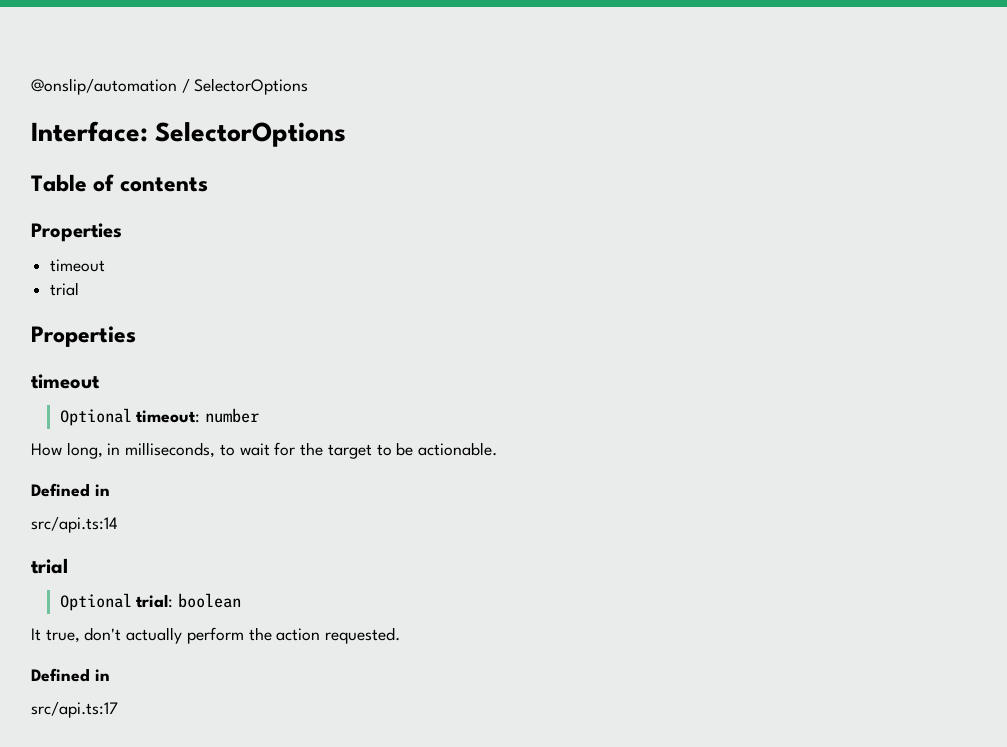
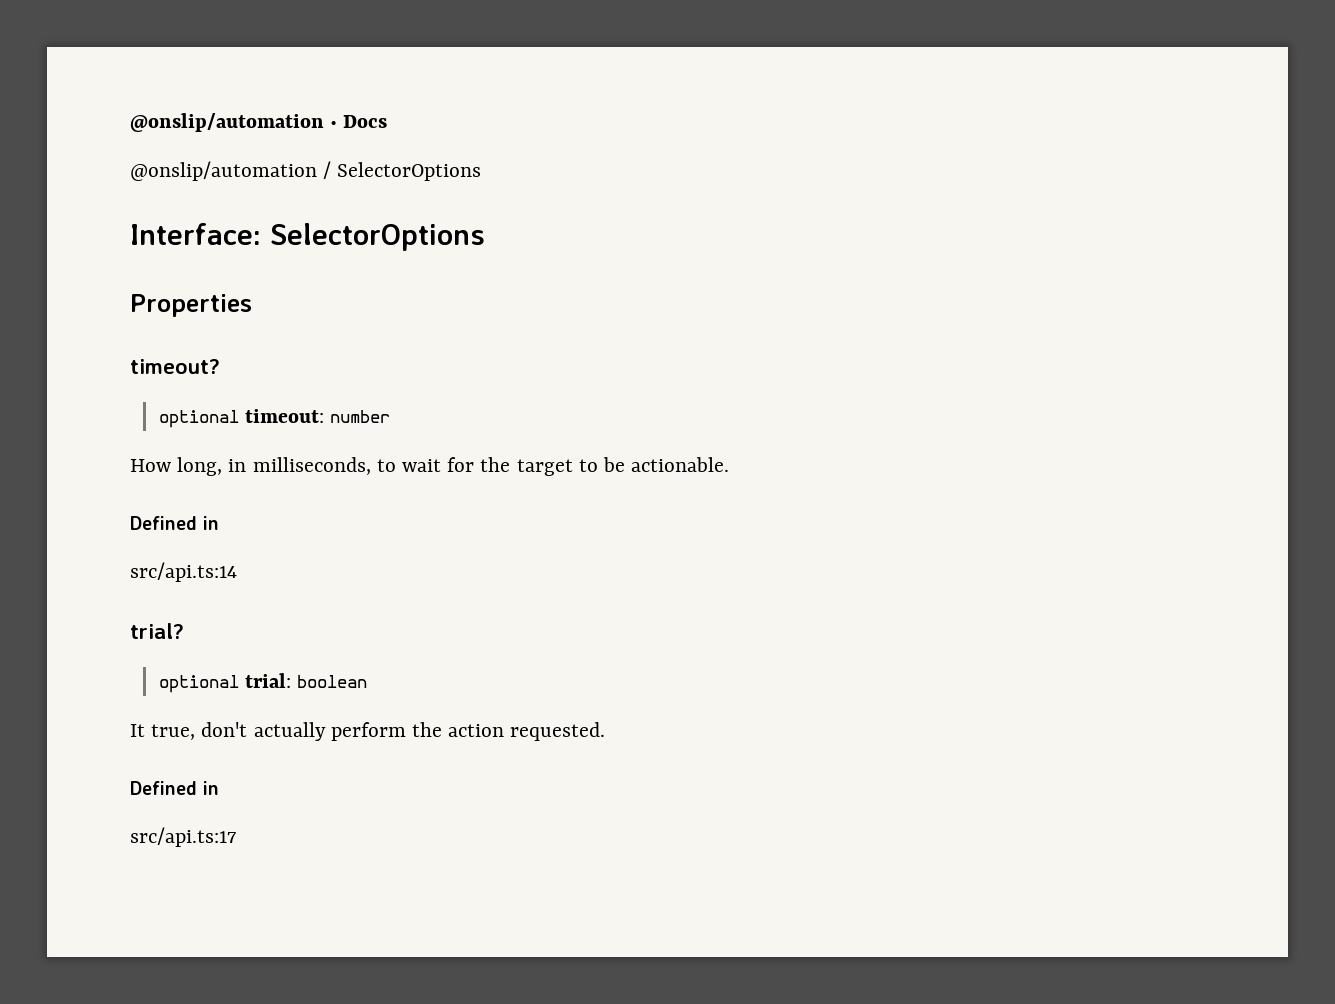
[31,78,177,95] @onslip/automation -> [130,113,388,132] [130,161,317,181] @onslip/automation • Docs // @onslip/automation
[31,174,208,192] [31,223,122,242] [50,259,106,272] [50,282,80,296] [31,326,136,347] [31,374,100,389] [59,408,132,426] Table of contents // Properties // timeout // trial // Properties // timeout // Optional -> [130,294,252,317] [130,359,220,374] [158,410,239,428] Properties // timeout? // optional
[31,558,68,574] [59,593,132,611] trial // Optional -> [130,623,184,639] [158,675,239,693] trial? // optional

